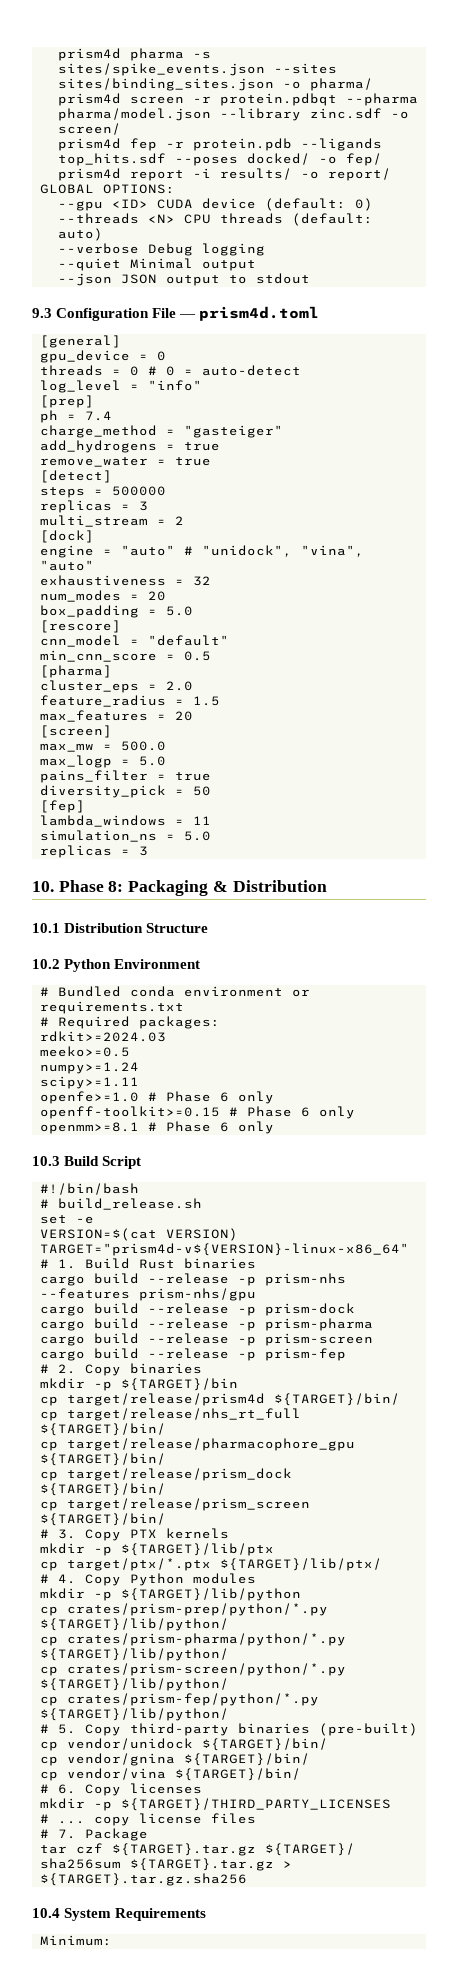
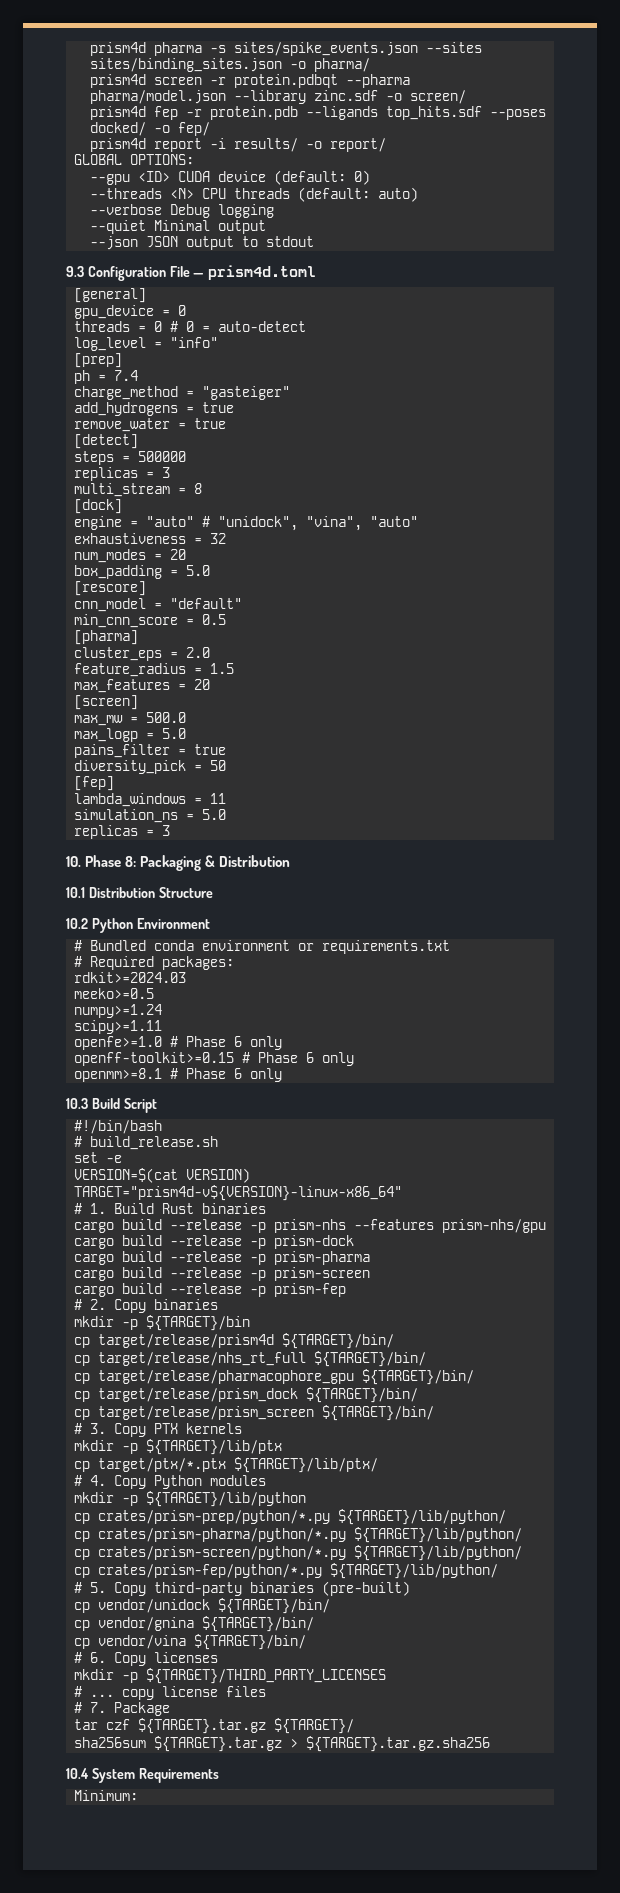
[174,516,184,525] 2 -> [193,483,202,494] 8

